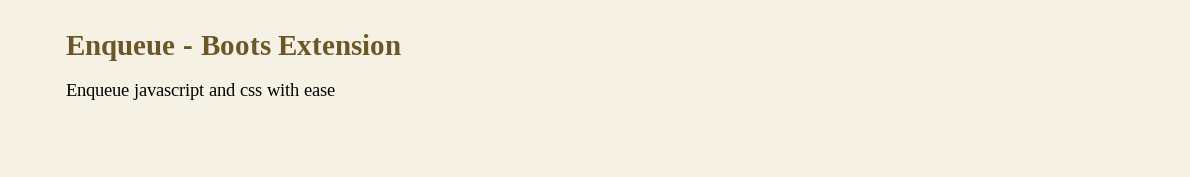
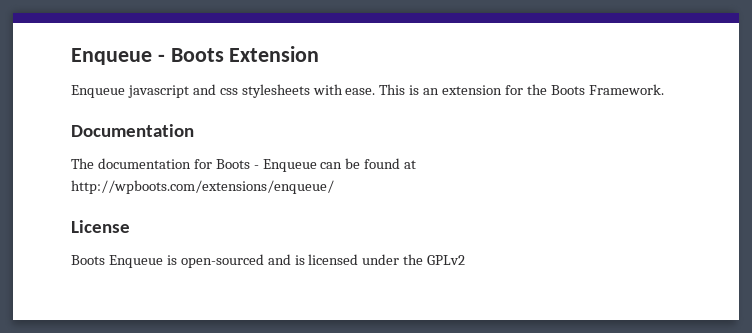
[267,83,335,96] with ease -> [241,84,664,98] [71,124,194,137] [71,158,417,172] [71,180,334,194] [71,220,130,233] [71,254,466,268] stylesheets with ease. This is an extension for the Boots Framework. // Documentation // The documentation for Boots - Enqueue can be found at http://wpboots.com/extensions/enqueue/ // License // Boots Enqueue is open-sourced and is licensed under the GPLv2

